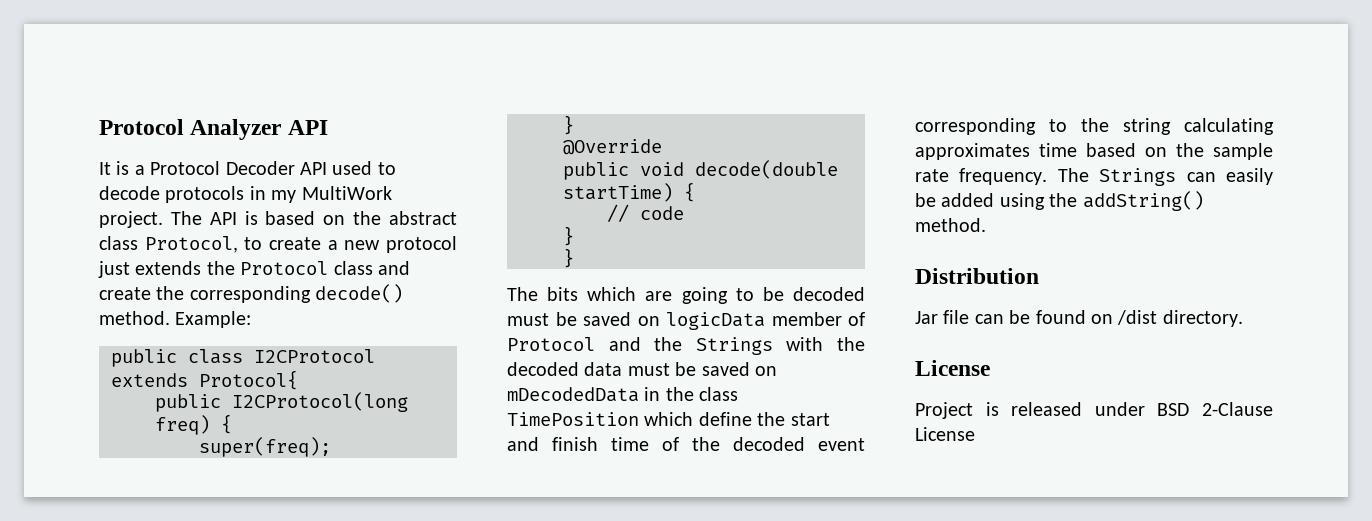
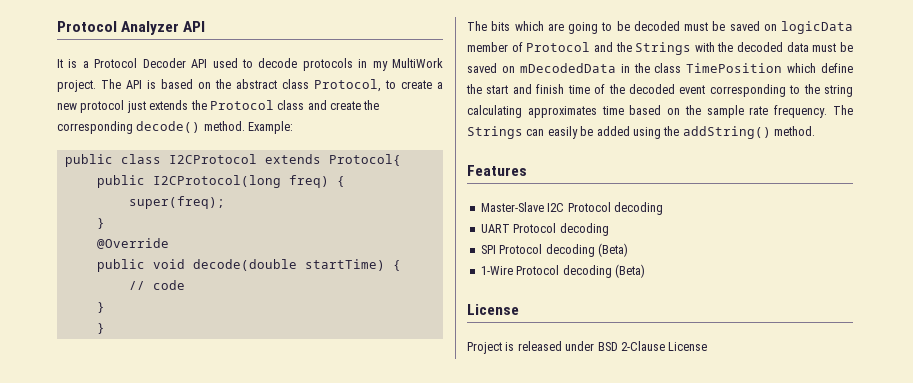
[915,268,1039,284] [915,310,1243,327] Distribution // Jar file can be found on /dist directory. -> [467,165,527,176] [480,202,663,215] [480,223,609,236] [480,243,628,257] [480,264,645,278] Features // Master-Slave I2C Protocol decoding // UART Protocol decoding // SPI Protocol decoding (Beta) // 1-Wire Protocol decoding (Beta)

